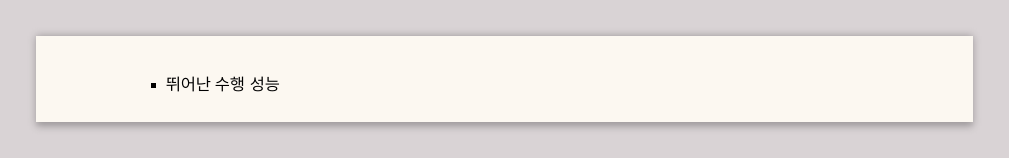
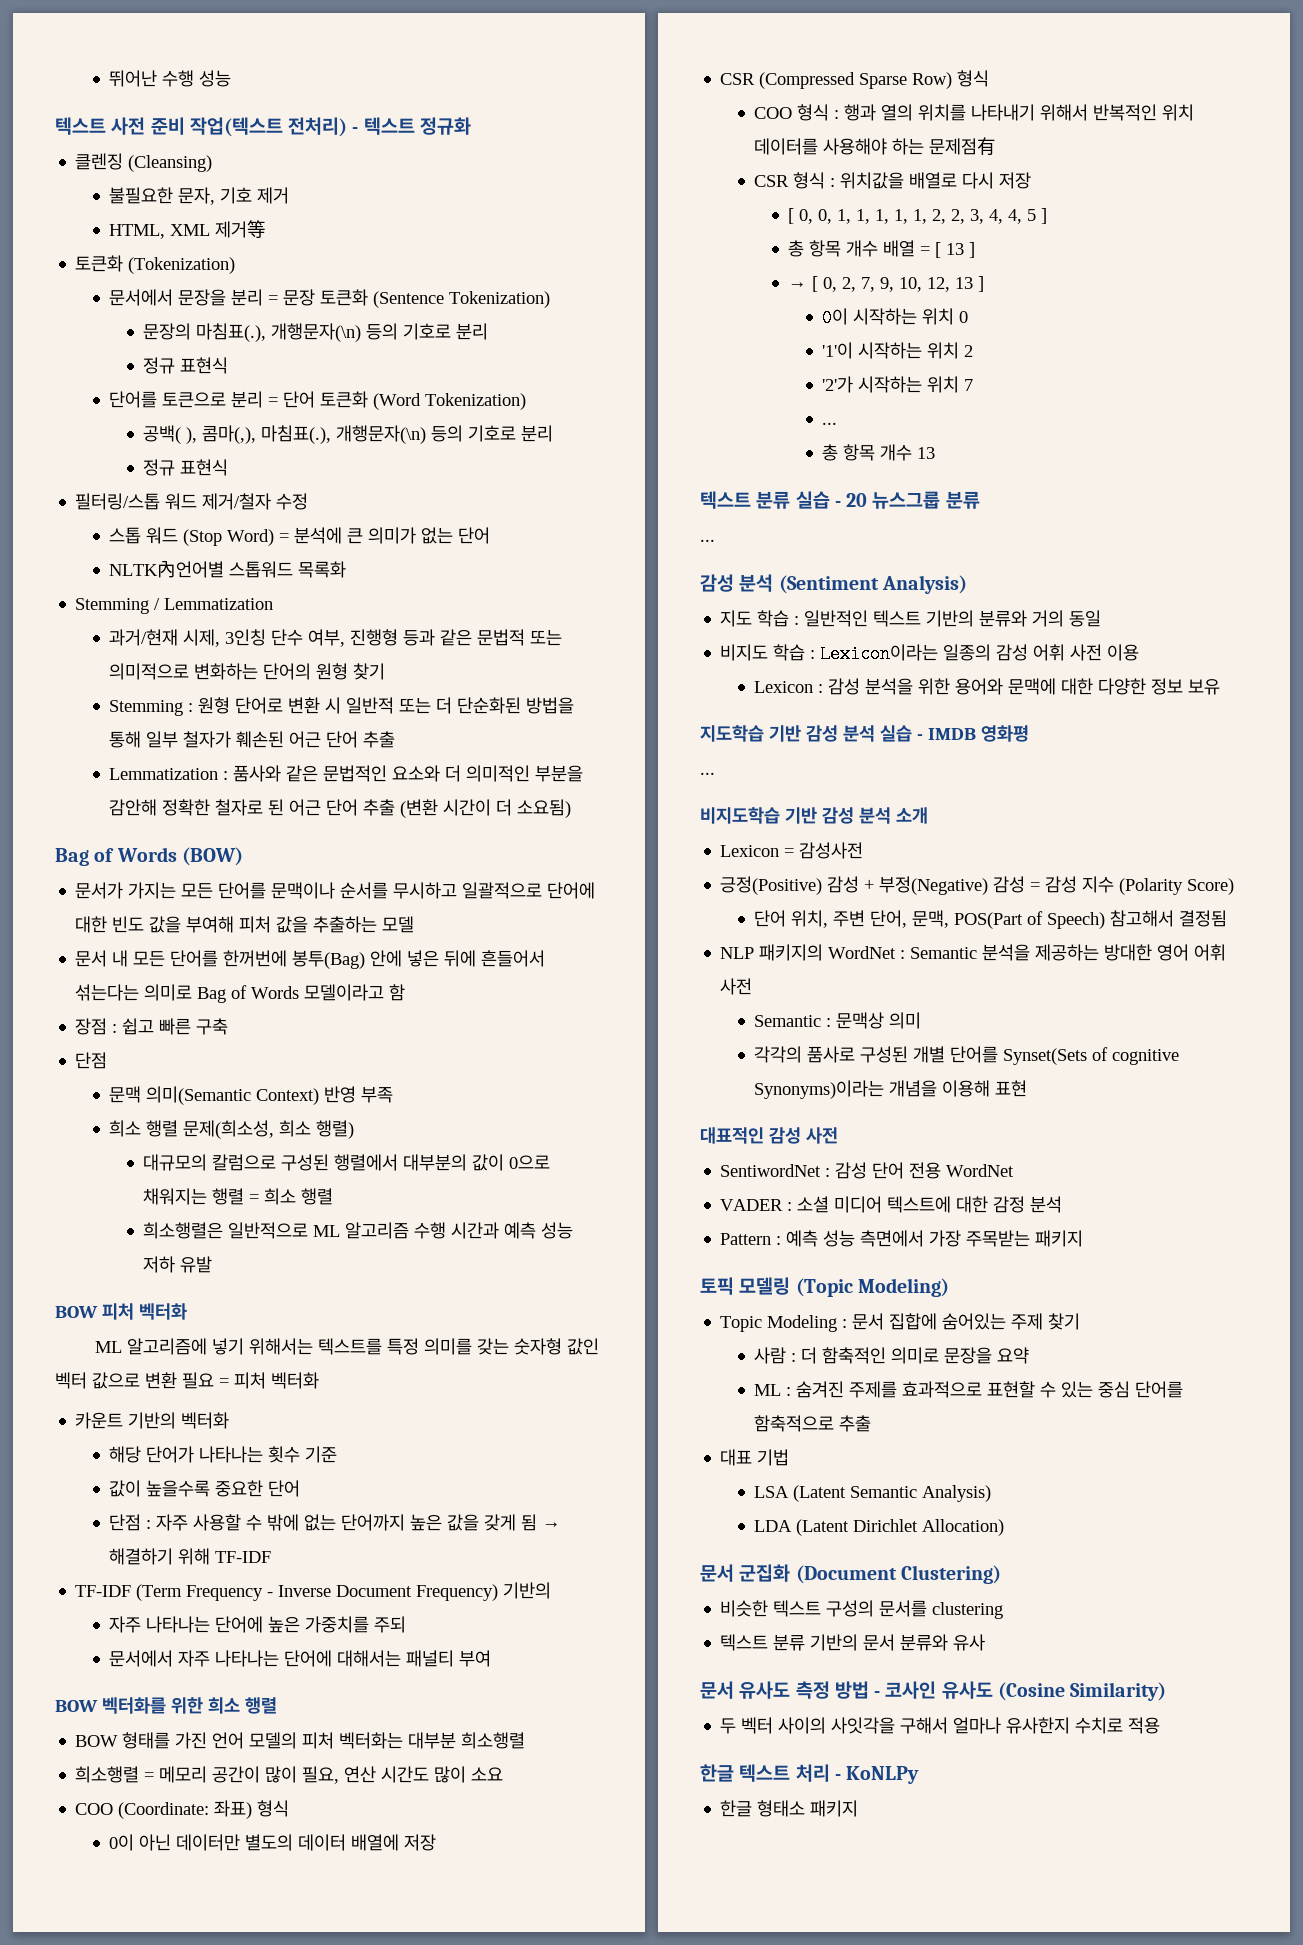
(281, 84) none -> [55,117,471,137] [75,153,213,172] [109,187,290,205] [109,220,267,239] [75,255,236,274] [109,289,551,308] [143,323,489,342] [143,357,229,374] [109,391,527,410] [143,425,554,444] [143,459,229,476] [75,493,309,510] [109,527,491,546] [109,561,347,578] [75,598,274,614] [109,629,563,647] [109,663,386,680] [109,697,575,716] [109,731,396,748] [109,765,584,782] [109,799,572,818] [55,847,243,866] [75,882,596,899] [75,916,415,933] [75,950,546,969] [75,984,406,1003] [75,1018,229,1035] [75,1052,108,1069] [109,1086,394,1105] [109,1120,355,1139] [143,1154,551,1171] [143,1188,334,1205] [143,1222,574,1239] [143,1256,213,1273] [55,1303,187,1320] [95,1338,600,1355] [55,1372,319,1389] [75,1412,230,1429] [109,1446,338,1463] [109,1480,301,1497] [109,1514,562,1531] [109,1548,272,1565] [75,1582,552,1601] [109,1616,407,1633] [109,1650,492,1667] [55,1697,277,1714] [75,1732,526,1749] [75,1766,504,1784] [75,1800,290,1819] [109,1834,437,1851] [720,70,990,89] [754,104,1195,121] [754,137,997,156] [754,172,1032,189] [788,208,1048,224] [788,240,976,258] [788,276,985,292] [822,308,969,327] [822,342,974,359] [822,376,974,393] [822,422,838,425] [822,444,936,461] [700,491,980,509] [700,539,715,542] [700,574,967,594] [720,610,1102,627] [720,644,1140,663] [754,678,1221,695] [700,725,1029,742] [700,772,715,775] [700,807,928,824] [720,842,864,859] [720,876,1235,895] [754,910,1228,929] [720,944,1227,961] [720,978,753,995] [754,1012,922,1029] [754,1046,1180,1065] [754,1080,1028,1099] [700,1127,838,1144] [720,1162,1015,1179] [720,1196,1063,1213] [720,1230,1084,1247] [700,1277,949,1297] [720,1313,1081,1332] [754,1347,1030,1364] [754,1381,1184,1398] [754,1415,872,1432] [720,1449,790,1466] [754,1485,992,1502] [754,1519,1005,1536] [700,1564,1001,1584] [720,1600,1004,1619] [720,1634,986,1651] [700,1681,1167,1701] [720,1717,1161,1734] [700,1764,920,1784] [720,1800,859,1817] // 텍스트 사전 준비 작업(텍스트 전처리) - 텍스트 정규화 // 클렌징 (Cleansing) // 불필요한 문자, 기호 제거 // HTML, XML 제거等 // 토큰화 (Tokenization) // 문서에서 문장을 분리 = 문장 토큰화 (Sentence Tokenization) // 문장의 마침표(.), 개행문자(\n) 등의 기호로 분리 // 정규 표현식 // 단어를 토큰으로 분리 = 단어 토큰화 (Word Tokenization) // 공백( ), 콤마(,), 마침표(.), 개행문자(\n) 등의 기호로 분리 // 정규 표현식 // 필터링/스톱 워드 제거/철자 수정 // 스톱 워드 (Stop Word) = 분석에 큰 의미가 없는 단어 // NLTK內언어별 스톱워드 목록화 // Stemming / Lemmatization // 과거/현재 시제, 3인칭 단수 여부, 진행형 등과 같은 문법적 또는 의미적으로 변화하는 단어의 원형 찾기 // Stemming : 원형 단어로 변환 시 일반적 또는 더 단순화된 방법을 통해 일부 철자가 훼손된 어근 단어 추출 // Lemmatization : 품사와 같은 문법적인 요소와 더 의미적인 부분을 감안해 정확한 철자로 된 어근 단어 추출 (변환 시간이 더 소요됨) // Bag of Words (BOW) // 문서가 가지는 모든 단어를 문맥이나 순서를 무시하고 일괄적으로 단어에 대한 빈도 값을 부여해 피처 값을 추출하는 모델 // 문서 내 모든 단어를 한꺼번에 봉투(Bag) 안에 넣은 뒤에 흔들어서 섞는다는 의미로 Bag of Words 모델이라고 함 // 장점 : 쉽고 빠른 구축 // 단점 // 문맥 의미(Semantic Context) 반영 부족 // 희소 행렬 문제(희소성, 희소 행렬) // 대규모의 칼럼으로 구성된 행렬에서 대부분의 값이 0으로 채워지는 행렬 = 희소 행렬 // 희소행렬은 일반적으로 ML 알고리즘 수행 시간과 예측 성능 저하 유발 // BOW 피처 벡터화 // ML 알고리즘에 넣기 위해서는 텍스트를 특정 의미를 갖는 숫자형 값인 벡터 값으로 변환 필요 = 피처 벡터화 // 카운트 기반의 벡터화 // 해당 단어가 나타나는 횟수 기준 // 값이 높을수록 중요한 단어 // 단점 : 자주 사용할 수 밖에 없는 단어까지 높은 값을 갖게 됨 → 해결하기 위해 TF-IDF // TF-IDF (Term Frequency - Inverse Document Frequency) 기반의 // 자주 나타나는 단어에 높은 가중치를 주되 // 문서에서 자주 나타나는 단어에 대해서는 패널티 부여 // BOW 벡터화를 위한 희소 행렬 // BOW 형태를 가진 언어 모델의 피처 벡터화는 대부분 희소행렬 // 희소행렬 = 메모리 공간이 많이 필요, 연산 시간도 많이 소요 // COO (Coordinate: 좌표) 형식 // 0이 아닌 데이터만 별도의 데이터 배열에 저장 // CSR (Compressed Sparse Row) 형식 // COO 형식 : 행과 열의 위치를 나타내기 위해서 반복적인 위치 데이터를 사용해야 하는 문제점有 // CSR 형식 : 위치값을 배열로 다시 저장 // [ 0, 0, 1, 1, 1, 1, 1, 2, 2, 3, 4, 4, 5 ] // 총 항목 개수 배열 = [ 13 ] // → [ 0, 2, 7, 9, 10, 12, 13 ] // 0이 시작하는 위치 0 // '1'이 시작하는 위치 2 // '2'가 시작하는 위치 7 // ... // 총 항목 개수 13 // 텍스트 분류 실습 - 20 뉴스그룹 분류 // ... // 감성 분석 (Sentiment Analysis) // 지도 학습 : 일반적인 텍스트 기반의 분류와 거의 동일 // 비지도 학습 : Lexicon이라는 일종의 감성 어휘 사전 이용 // Lexicon : 감성 분석을 위한 용어와 문맥에 대한 다양한 정보 보유 // 지도학습 기반 감성 분석 실습 - IMDB 영화평 // ... // 비지도학습 기반 감성 분석 소개 // Lexicon = 감성사전 // 긍정(Positive) 감성 + 부정(Negative) 감성 = 감성 지수 (Polarity Score) // 단어 위치, 주변 단어, 문맥, POS(Part of Speech) 참고해서 결정됨 // NLP 패키지의 WordNet : Semantic 분석을 제공하는 방대한 영어 어휘 사전 // Semantic : 문맥상 의미 // 각각의 품사로 구성된 개별 단어를 Synset(Sets of cognitive Synonyms)이라는 개념을 이용해 표현 // 대표적인 감성 사전 // SentiwordNet : 감성 단어 전용 WordNet // VADER : 소셜 미디어 텍스트에 대한 감정 분석 // Pattern : 예측 성능 측면에서 가장 주목받는 패키지 // 토픽 모델링 (Topic Modeling) // Topic Modeling : 문서 집합에 숨어있는 주제 찾기 // 사람 : 더 함축적인 의미로 문장을 요약 // ML : 숨겨진 주제를 효과적으로 표현할 수 있는 중심 단어를 함축적으로 추출 // 대표 기법 // LSA (Latent Semantic Analysis) // LDA (Latent Dirichlet Allocation) // 문서 군집화 (Document Clustering) // 비슷한 텍스트 구성의 문서를 clustering // 텍스트 분류 기반의 문서 분류와 유사 // 문서 유사도 측정 방법 - 코사인 유사도 (Cosine Similarity) // 두 벡터 사이의 사잇각을 구해서 얼마나 유사한지 수치로 적용 // 한글 텍스트 처리 - KoNLPy // 한글 형태소 패키지

